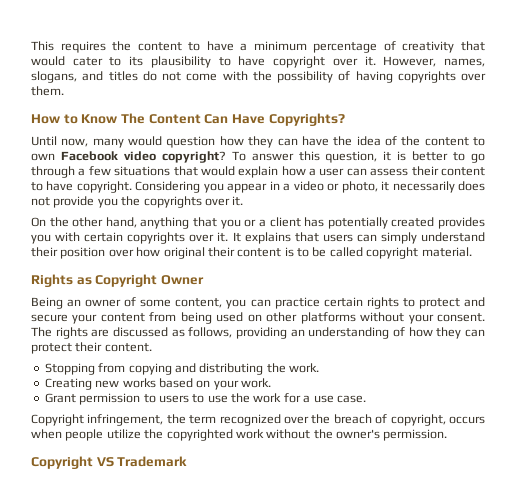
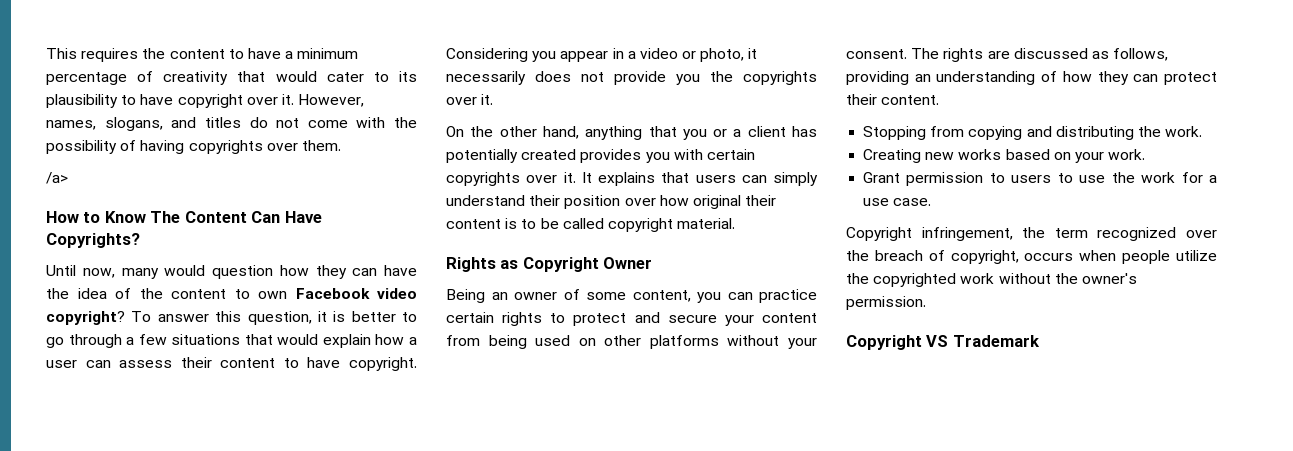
(64, 91) none -> [46,172,68,184] // /a>

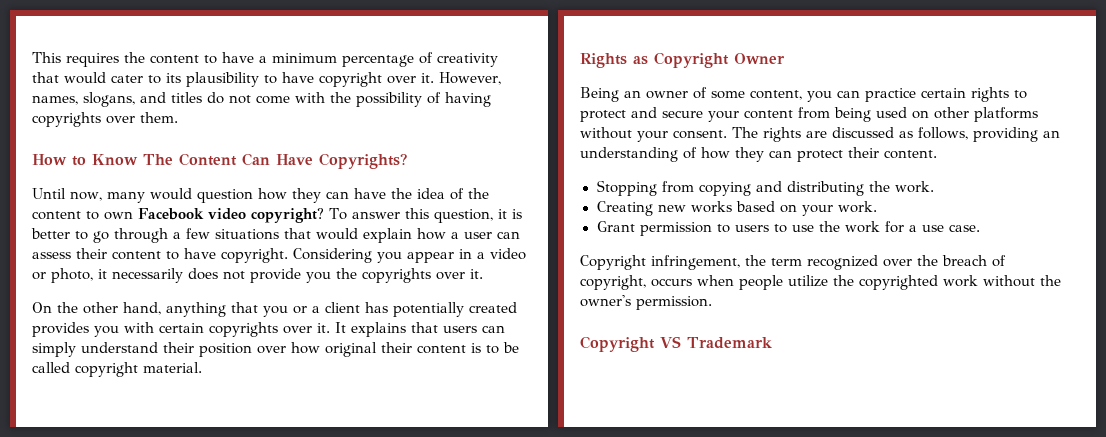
[46,172,68,184] // /a> -> (178, 117) none

